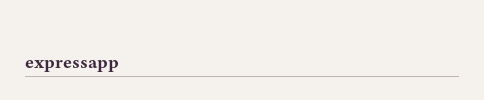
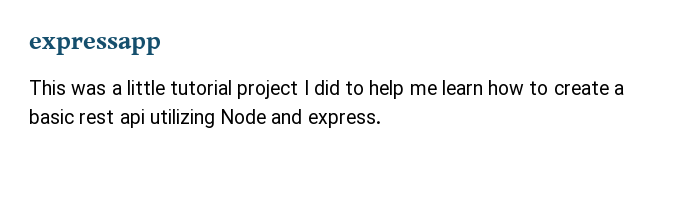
(119, 65) none -> [29,80,624,99] [29,109,381,128] // This was a little tutorial project I did to help me learn how to create a basic rest api utilizing Node and express.

